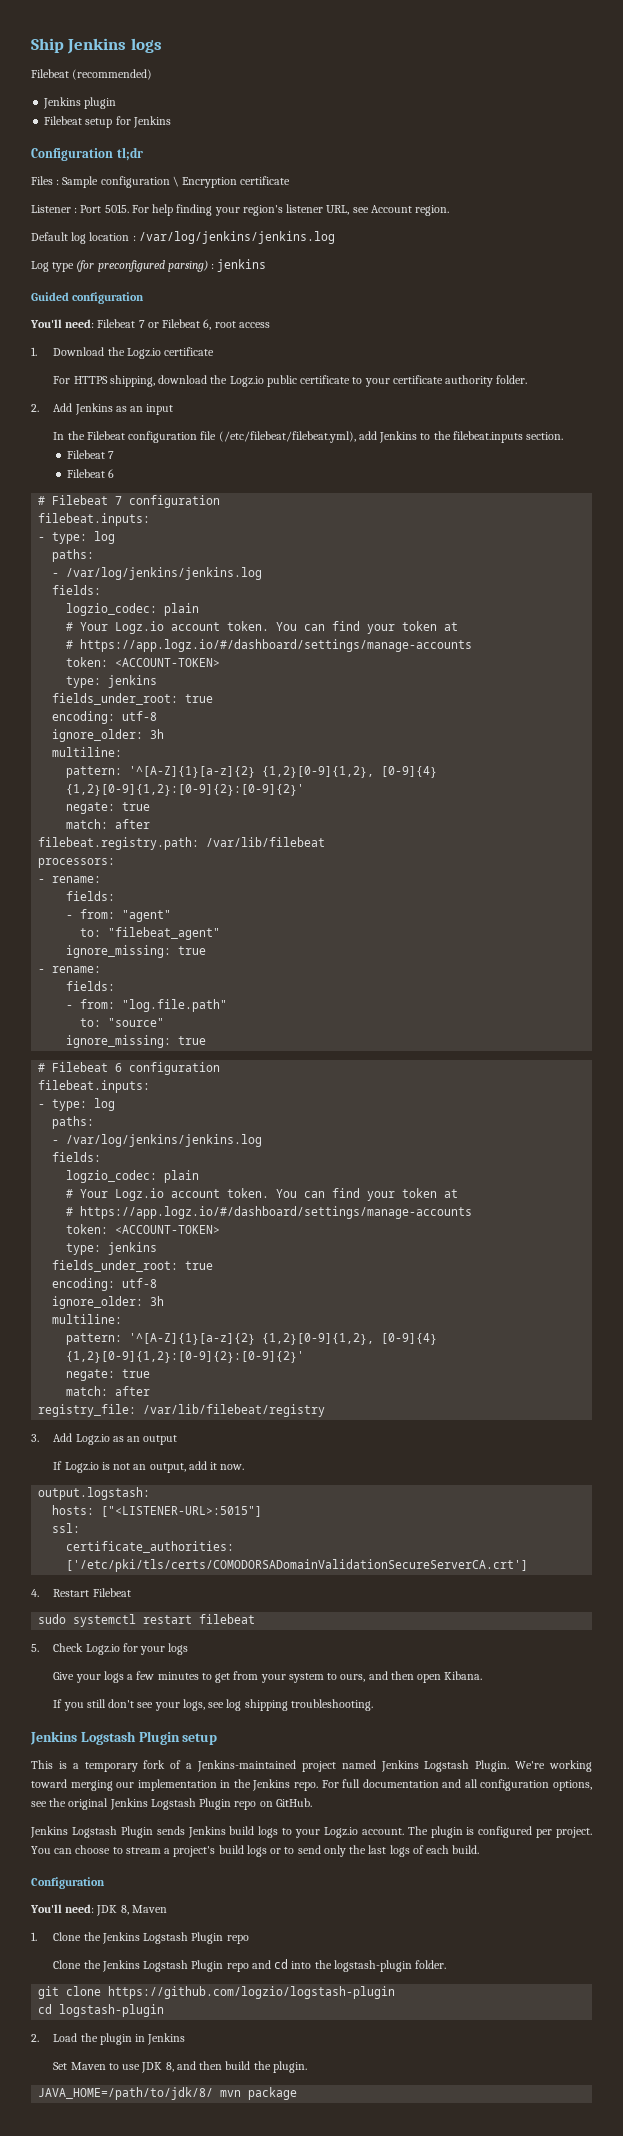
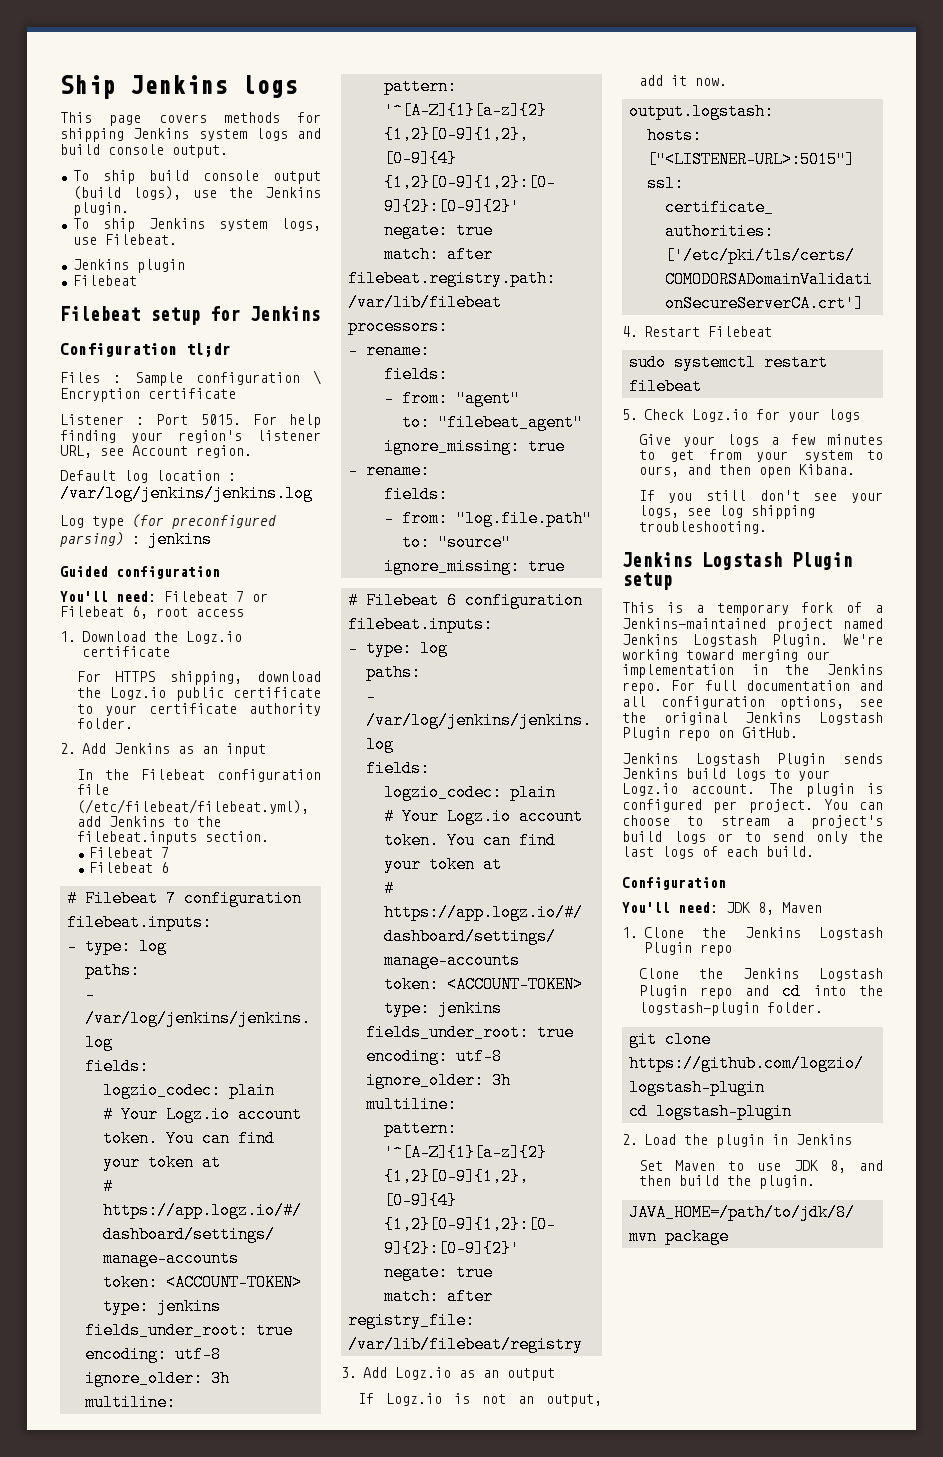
[31,69,153,80] Filebeat (recommended) -> [60,112,321,126] [60,128,321,142] [60,144,228,158] [72,170,321,184] [72,186,321,200] [72,202,129,216] [72,218,321,232] [72,234,177,245] This page covers methods for shipping Jenkins system logs and build console output. // To ship build console output (build logs), use the Jenkins plugin. // To ship Jenkins system logs, use Filebeat.
(83, 120) none -> [60,306,140,321] // Filebeat

